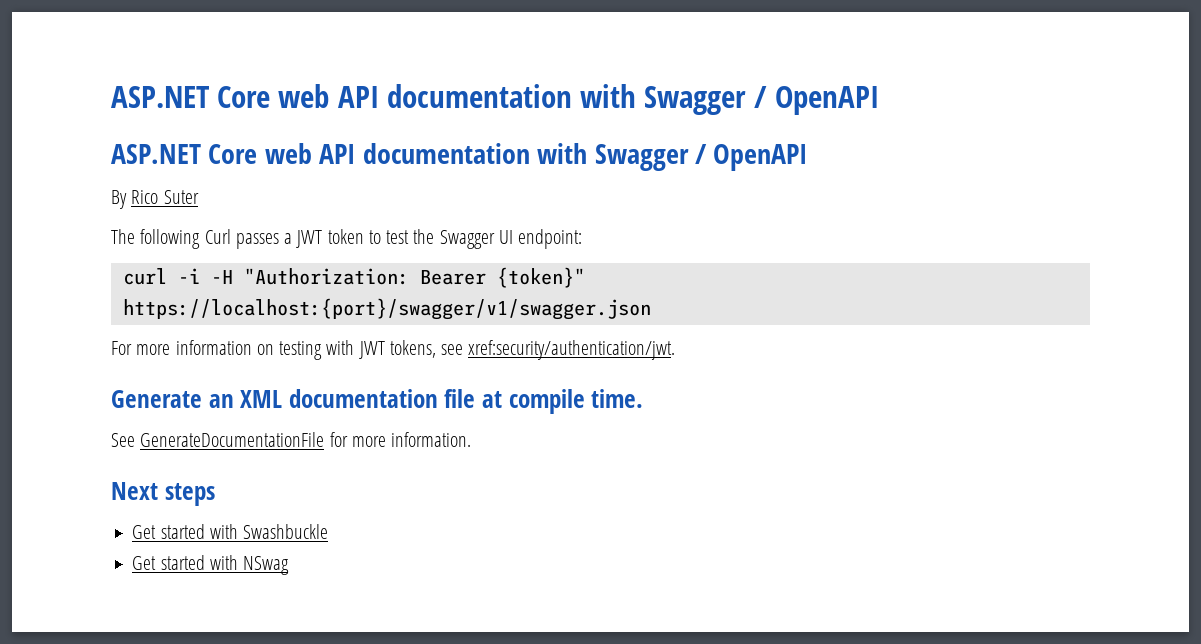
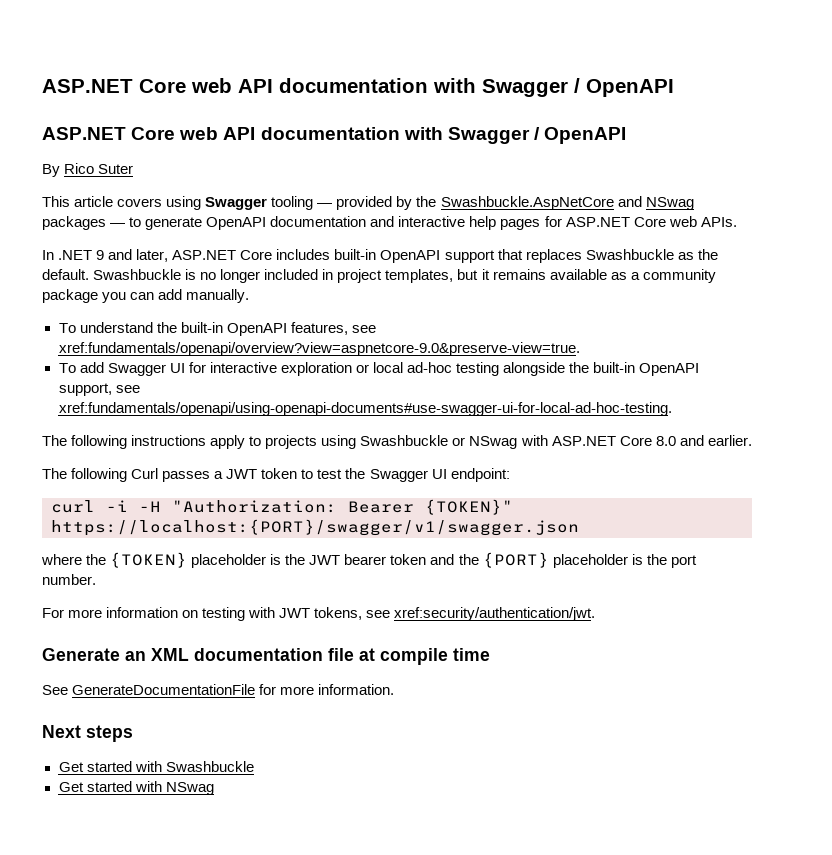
(199, 197) none -> [42,196,694,210] [42,216,737,230] [42,249,718,263] [42,269,716,283] [42,289,250,303] [58,322,376,336] [58,342,580,356] [58,362,700,376] [58,383,140,396] [58,402,672,416] [42,435,752,449] // This article covers using Swagger tooling — provided by the Swashbuckle.AspNetCore and NSwag packages — to generate OpenAPI documentation and interactive help pages for ASP.NET Core web APIs. // In .NET 9 and later, ASP.NET Core includes built-in OpenAPI support that replaces Swashbuckle as the default. Swashbuckle is no longer included in project templates, but it remains available as a community package you can add manually. // To understand the built‑in OpenAPI features, see xref:fundamentals/openapi/overview?view=aspnetcore-9.0&preserve-view=true. // To add Swagger UI for interactive exploration or local ad‑hoc testing alongside the built-in OpenAPI support, see xref:fundamentals/openapi/using-openapi-documents#use-swagger-ui-for-local-ad-hoc-testing. // The following instructions apply to projects using Swashbuckle or NSwag with ASP.NET Core 8.0 and earlier.
[496,267,585,288] [122,298,651,320] {token}" https://localhost:{port}/swagger/v1/swagger.json -> [425,499,513,515] [51,519,579,536] [41,552,697,568] [42,574,96,585] {TOKEN}" https://localhost:{PORT}/swagger/v1/swagger.json // where the {TOKEN} placeholder is the JWT bearer token and the {PORT} placeholder is the port number.
[591,389,644,408] time. -> [453,648,490,661] time

